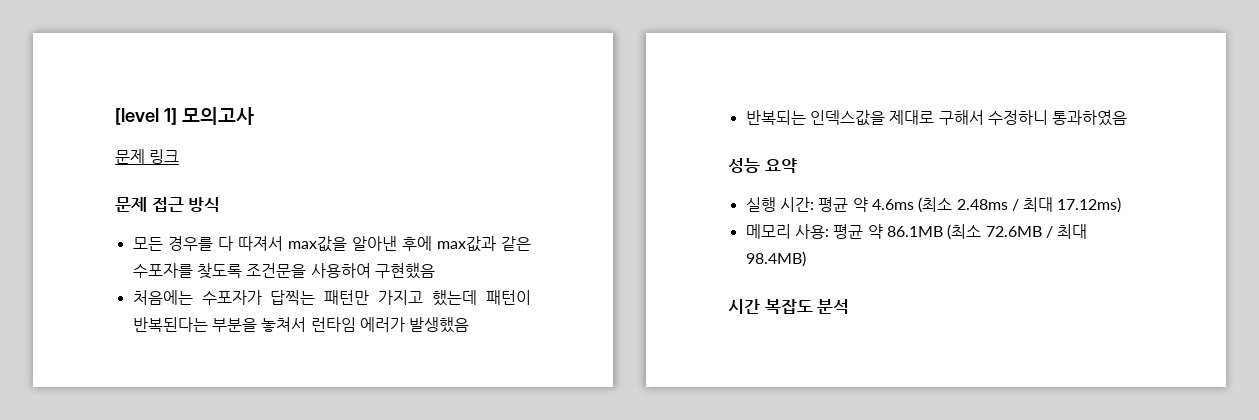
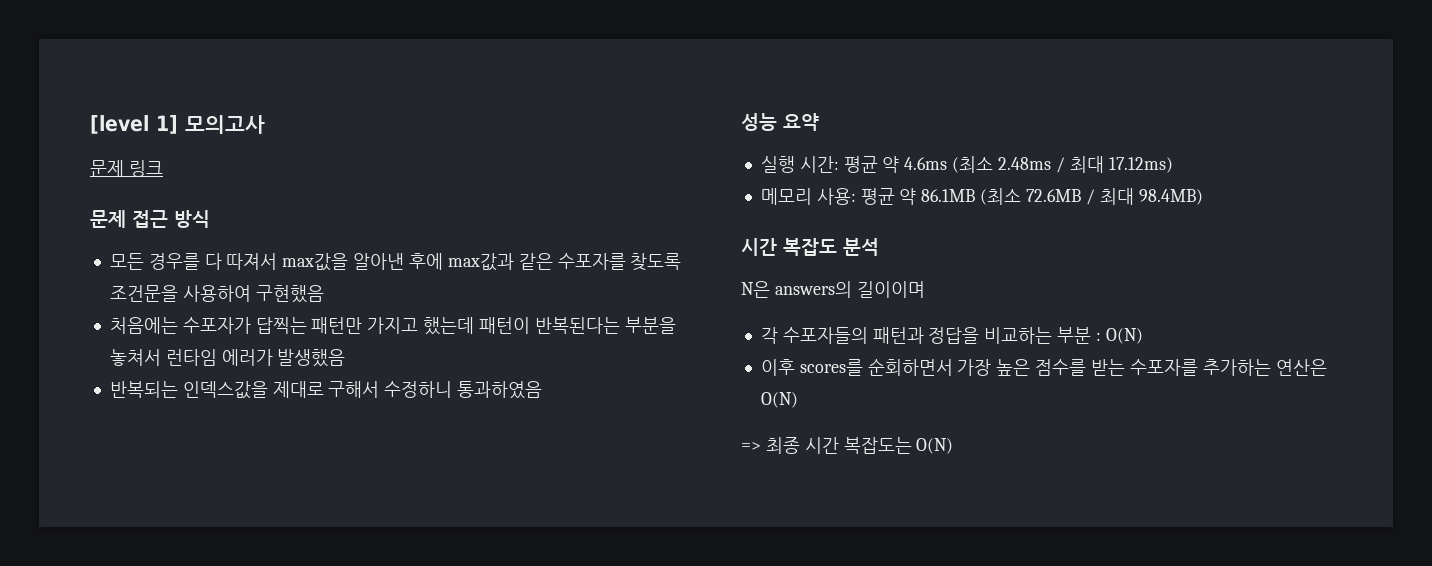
(850, 306) none -> [741,281,925,298] [760,327,1143,344] [760,358,1327,376] [760,392,798,408] [741,437,954,454] // N은 answers의 길이이며 // 각 수포자들의 패턴과 정답을 비교하는 부분 : O(N) // 이후 scores를 순회하면서 가장 높은 점수를 받는 수포자를 추가하는 연산은 O(N) // => 최종 시간 복잡도는 O(N)

